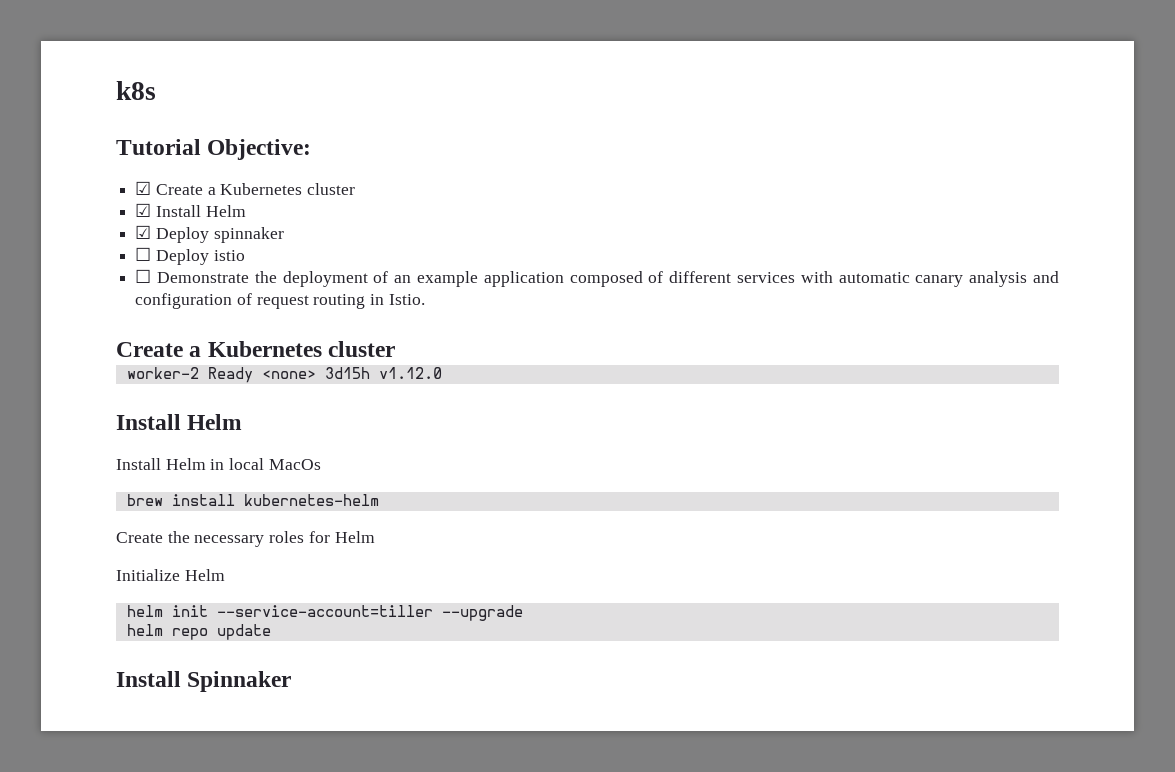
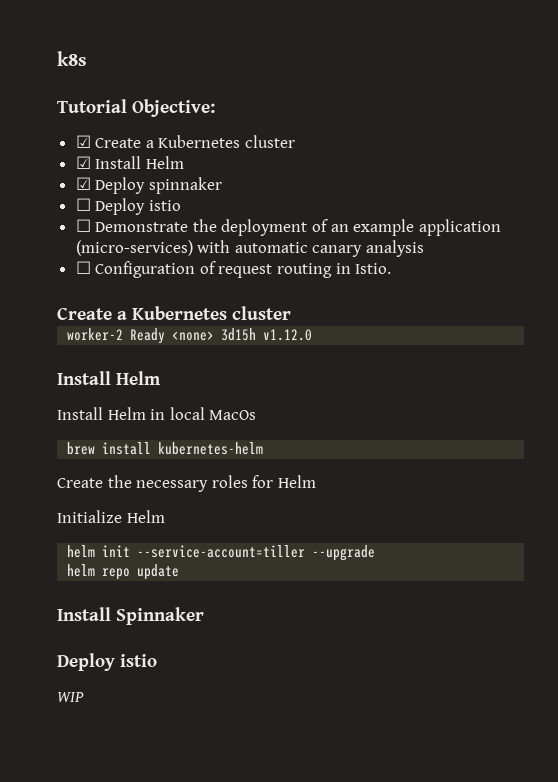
[569,271,796,287] composed of different services -> [75,240,193,256] (micro-services)
[1033,271,1059,283] [135,293,233,309] and configuration -> [75,261,196,278] // ☐ Configuration
(292, 681) none -> [57,653,157,671] [57,692,84,702] // Deploy istio // WIP

